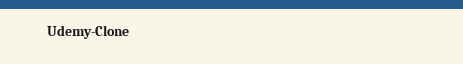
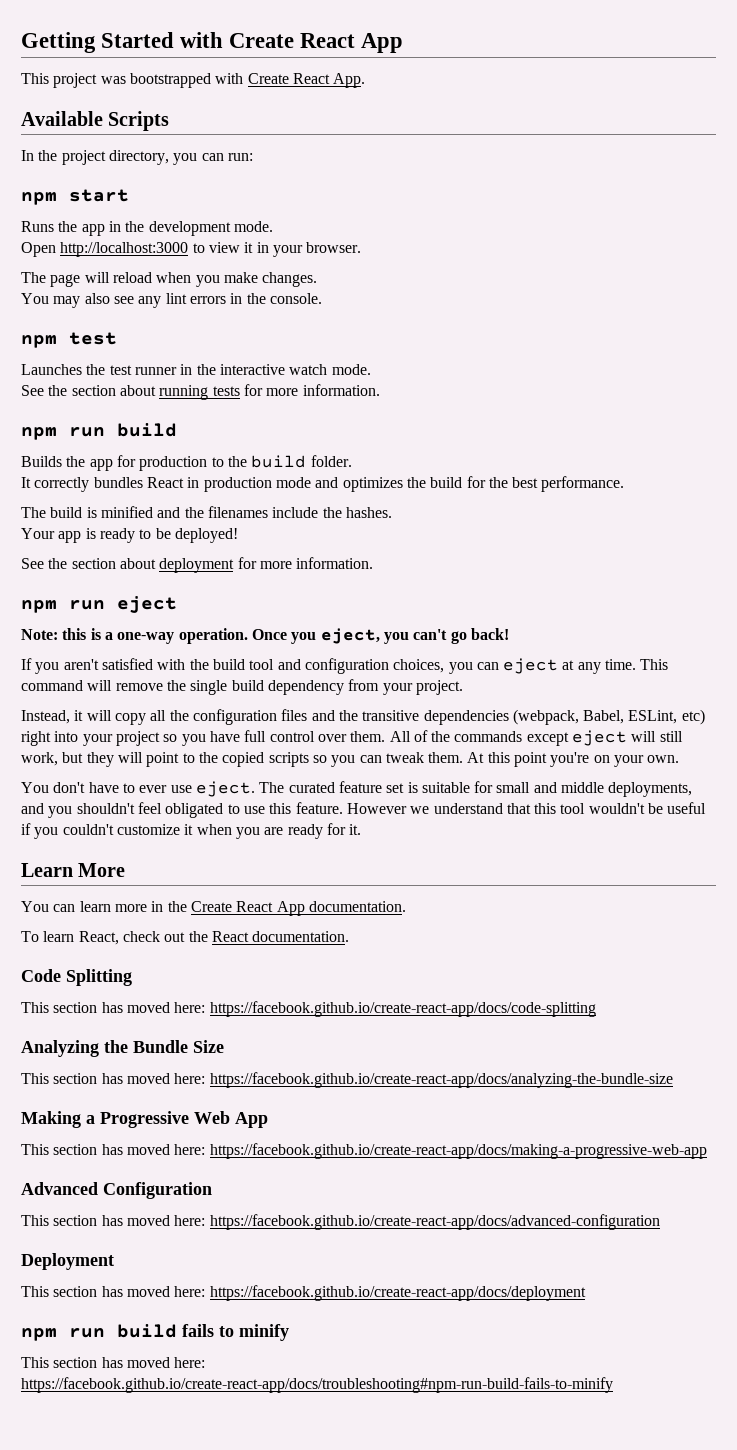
[47,25,129,39] Udemy-Clone -> [21,32,404,53] [21,73,366,88] [21,111,170,131] [21,150,253,165] [21,189,129,205] [21,221,273,236] [21,242,362,257] [21,272,318,287] [21,293,322,308] [21,332,117,348] [21,364,371,375] [21,384,380,400] [21,423,177,440] [21,455,352,471] [21,476,625,492] [21,506,392,518] [21,528,238,543] [21,557,374,573] [21,596,177,613] [21,628,509,644] [21,658,669,674] [21,679,463,695] [21,709,705,725] [21,730,683,746] [21,752,680,767] [21,781,693,797] [21,802,707,818] [21,823,362,839] [21,863,126,877] [21,901,406,916] [21,931,350,945] [21,969,132,986] [21,1001,596,1017] [21,1040,224,1057] [21,1072,673,1088] [21,1111,268,1128] [21,1143,707,1159] [21,1182,212,1199] [21,1214,660,1230] [21,1253,114,1270] [21,1285,586,1301] [21,1324,289,1341] [21,1357,206,1368] [21,1377,613,1393] Getting Started with Create React App // This project was bootstrapped with Create React App. // Available Scripts // In the project directory, you can run: // npm start // Runs the app in the development mode. // Open http://localhost:3000 to view it in your browser. // The page will reload when you make changes. // You may also see any lint errors in the console. // npm test // Launches the test runner in the interactive watch mode. // See the section about running tests for more information. // npm run build // Builds the app for production to the build folder. // It correctly bundles React in production mode and optimizes the build for the best performance. // The build is minified and the filenames include the hashes. // Your app is ready to be deployed! // See the section about deployment for more information. // npm run eject // Note: this is a one-way operation. Once you eject, you can't go back! // If you aren't satisfied with the build tool and configuration choices, you can eject at any time. This command will remove the single build dependency from your project. // Instead, it will copy all the configuration files and the transitive dependencies (webpack, Babel, ESLint, etc) right into your project so you have full control over them. All of the commands except eject will still work, but they will point to the copied scripts so you can tweak them. At this point you're on your own. // You don't have to ever use eject. The curated feature set is suitable for small and middle deployments, and you shouldn't feel obligated to use this feature. However we understand that this tool wouldn't be useful if you couldn't customize it when you are ready for it. // Learn More // You can learn more in the Create React App documentation. // To learn React, check out the React documentation. // Code Splitting // This section has moved here: https://facebook.github.io/create-react-app/docs/code-splitting // Analyzing the Bundle Size // This section has moved here: https://facebook.github.io/create-react-app/docs/analyzing-the-bundle-size // Making a Progressive Web App // This section has moved here: https://facebook.github.io/create-react-app/docs/making-a-progressive-web-app // Advanced Configuration // This section has moved here: https://facebook.github.io/create-react-app/docs/advanced-configuration // Deployment // This section has moved here: https://facebook.github.io/create-react-app/docs/deployment // npm run build fails to minify // This section has moved here: https://facebook.github.io/create-react-app/docs/troubleshooting#npm-run-build-fails-to-minify

